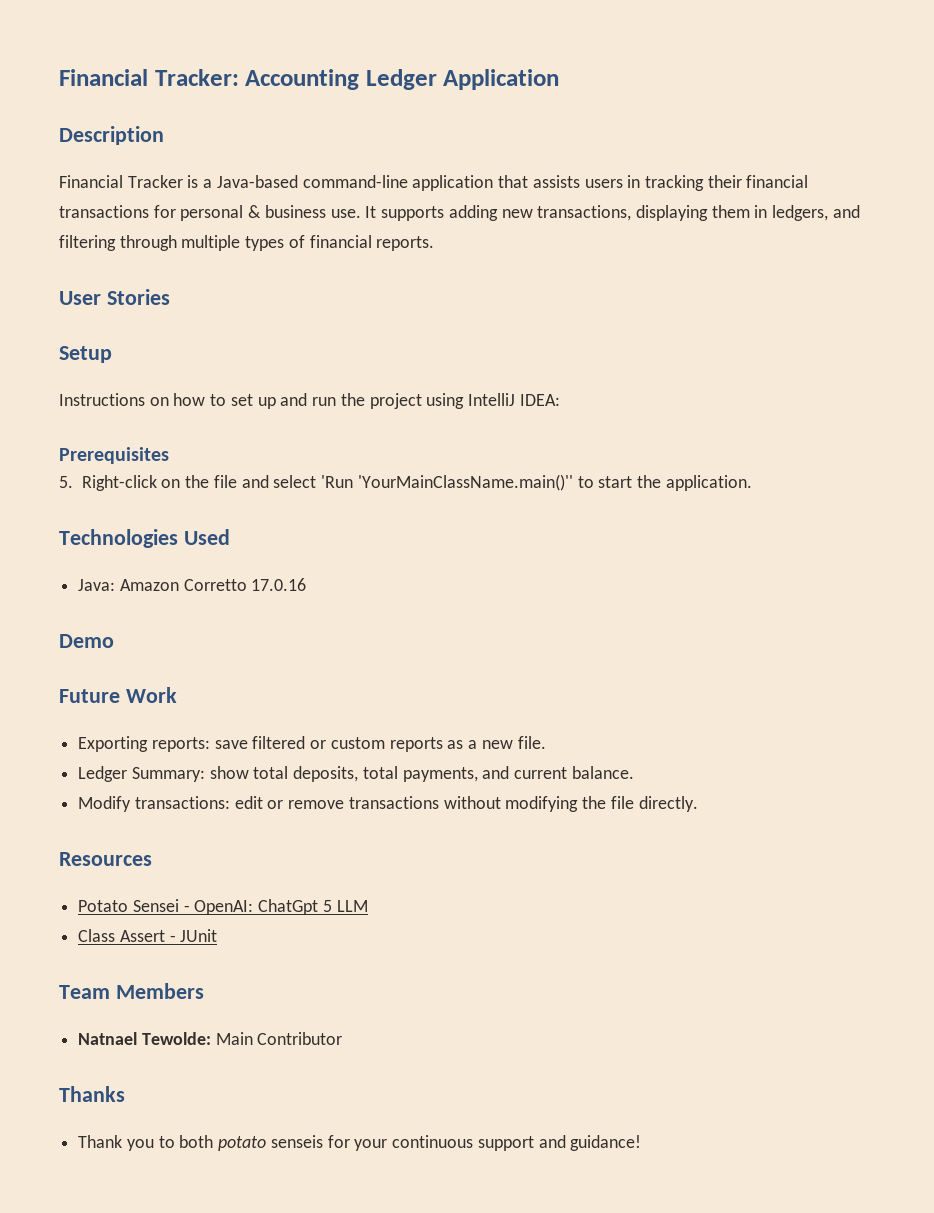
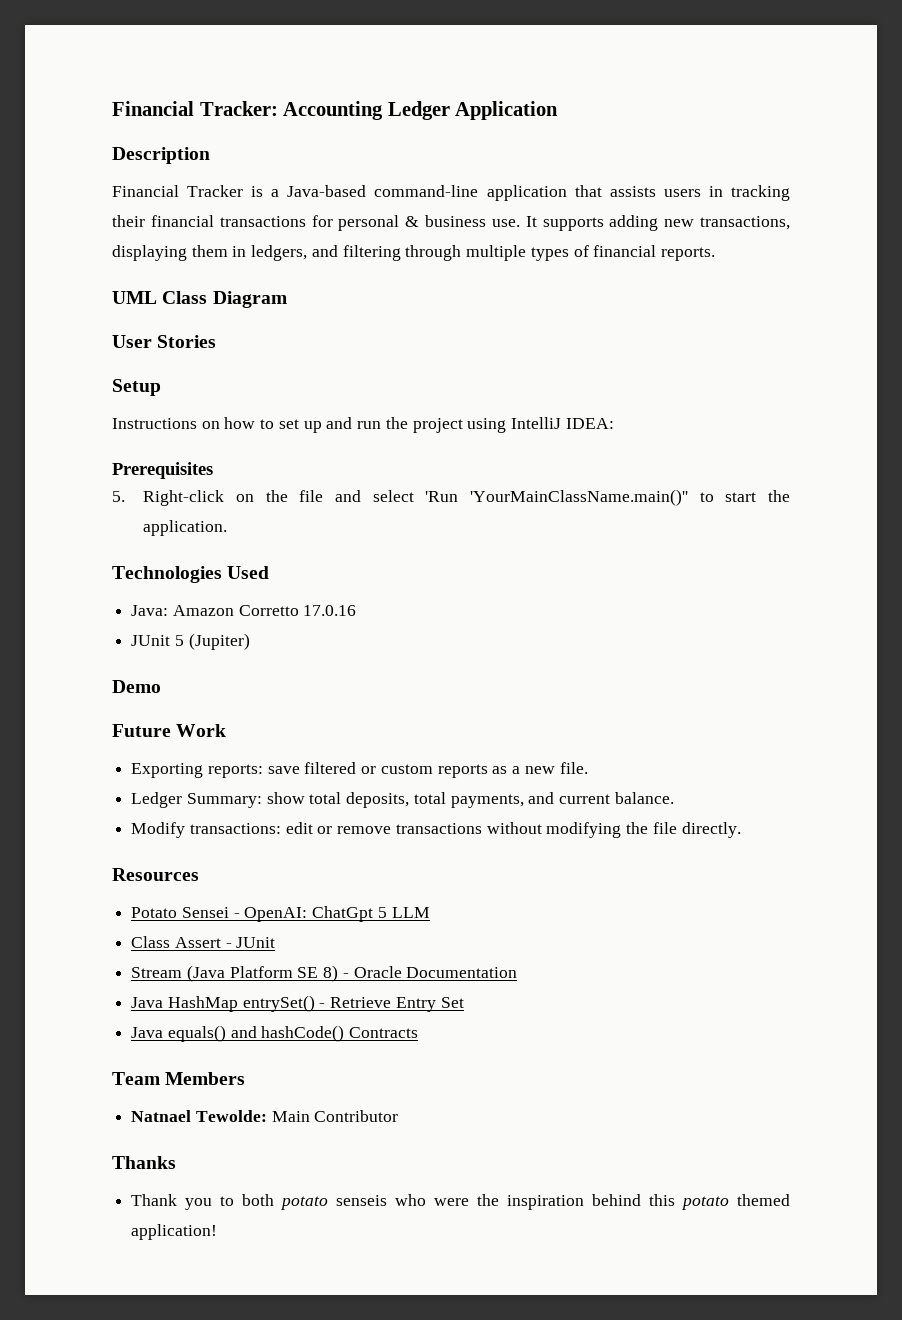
(435, 243) none -> [112,291,287,308] // UML Class Diagram
(307, 584) none -> [131,633,250,650] // JUnit 5 (Jupiter)
(218, 935) none -> [131,965,518,982] [131,995,464,1012] [131,1025,419,1042] // Stream (Java Platform SE 8) - Oracle Documentation // Java HashMap entrySet() - Retrieve Entry Set // Java equals() and hashCode() Contracts
[327,1135,642,1151] for your continuous support and guidance! -> [395,1194,791,1210] [131,1224,218,1240] who were the inspiration behind this potato themed application!

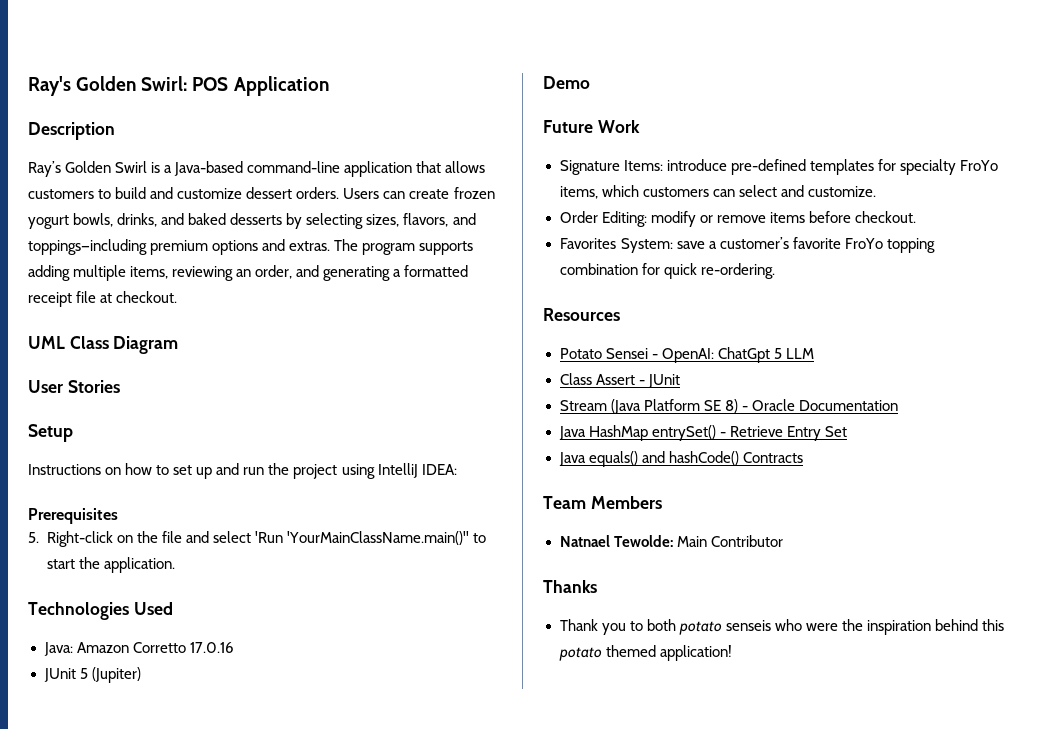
[112,101,450,120] Financial Tracker: Accounting Ledger -> [28,76,229,96] Ray's Golden Swirl: POS
[112,185,244,197] Financial Tracker -> [28,161,148,177] Ray’s Golden Swirl
[609,185,790,201] [112,215,790,231] [112,245,715,261] assists users in tracking their financial transactions for personal & business use. It supports adding new transactions, displaying them in ledgers, and filtering through multiple types of financial reports. -> [445,161,486,173] [28,187,495,199] [28,213,476,229] [28,239,474,255] [28,265,469,281] [28,291,178,307] allows customers to build and customize dessert orders. Users can create frozen yogurt bowls, drinks, and baked desserts by selecting sizes, flavors, and toppings—including premium options and extras. The program supports adding multiple items, reviewing an order, and generating a formatted receipt file at checkout.
[131,762,588,778] [131,792,674,808] [131,822,741,838] Exporting reports: save filtered or custom reports as a new file. // Ledger Summary: show total deposits, total payments, and current balance. // Modify transactions: edit or remove transactions without modifying the file directly. -> [559,159,998,175] [559,185,876,199] [559,211,916,227] [559,237,935,253] [559,263,775,279] Signature Items: introduce pre-defined templates for specialty FroYo items, which customers can select and customize. // Order Editing: modify or remove items before checkout. // Favorites System: save a customer’s favorite FroYo topping combination for quick re-ordering.

